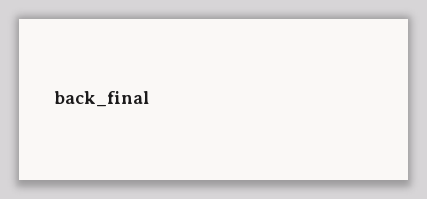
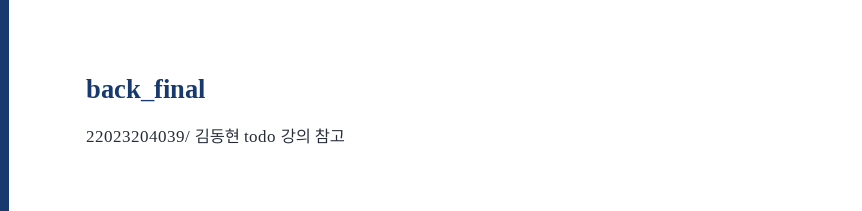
(149, 99) none -> [86,128,346,144] // 22023204039/ 김동현 todo 강의 참고

